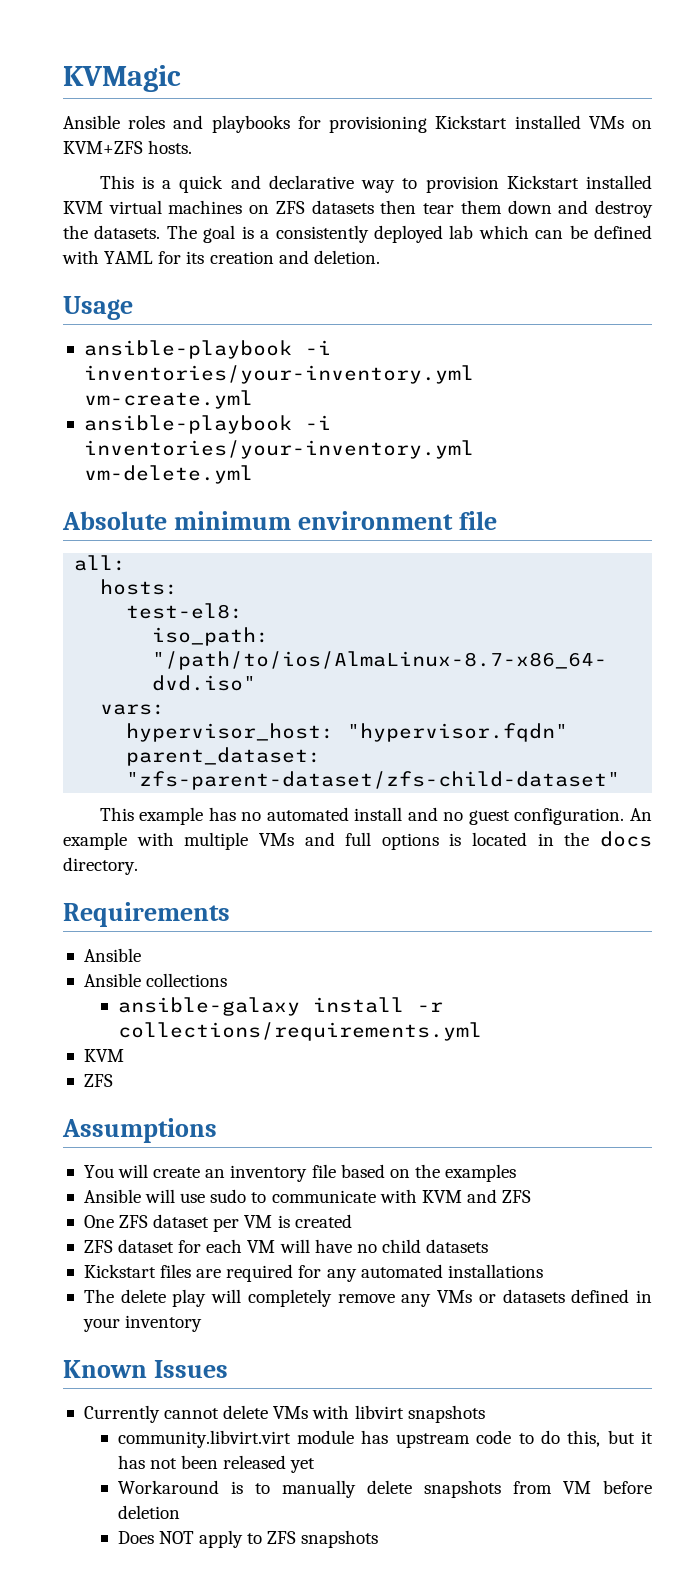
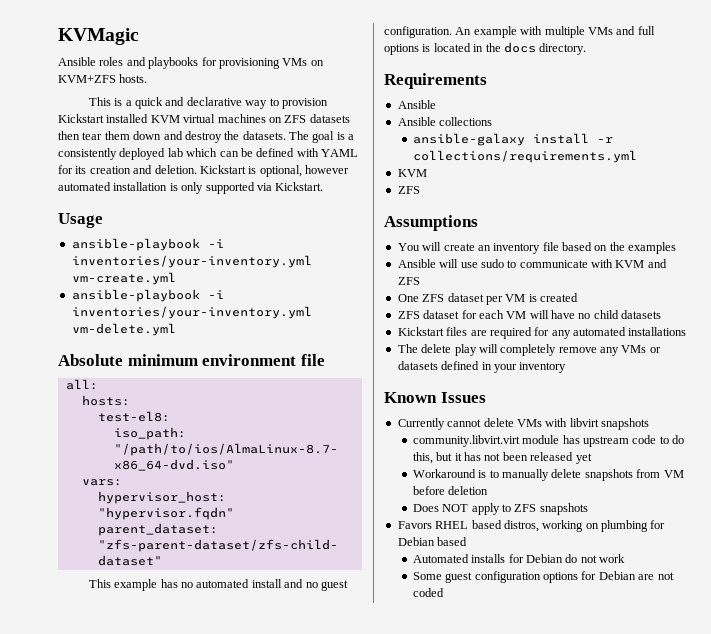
[435,115,581,129] Kickstart installed -> (280, 63) none
(380, 257) none -> [199,165,349,177] [58,182,324,194] Kickstart is optional, however automated installation is only supported via Kickstart.
(379, 1539) none -> [397,520,666,532] [397,537,468,546] [412,554,626,563] [412,571,674,583] [412,588,444,597] // Favors RHEL based distros, working on plumbing for Debian based // Automated installs for Debian do not work // Some guest configuration options for Debian are not coded

